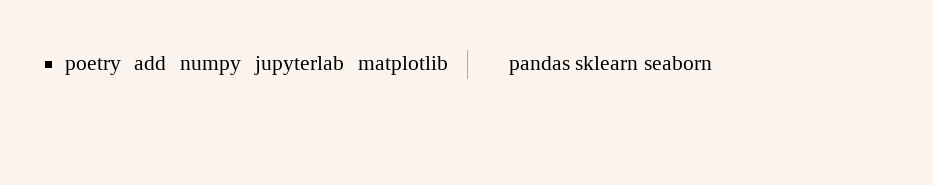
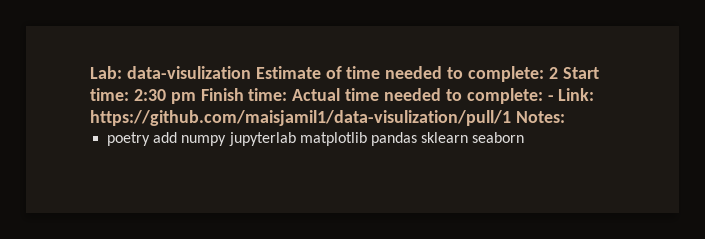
(64, 66) none -> [90,66,599,82] [90,88,595,104] [90,110,565,126] Lab: data-visulization Estimate of time needed to complete: 2 Start time: 2:30 pm Finish time: Actual time needed to complete: - Link: https://github.com/maisjamil1/data-visulization/pull/1 Notes: //

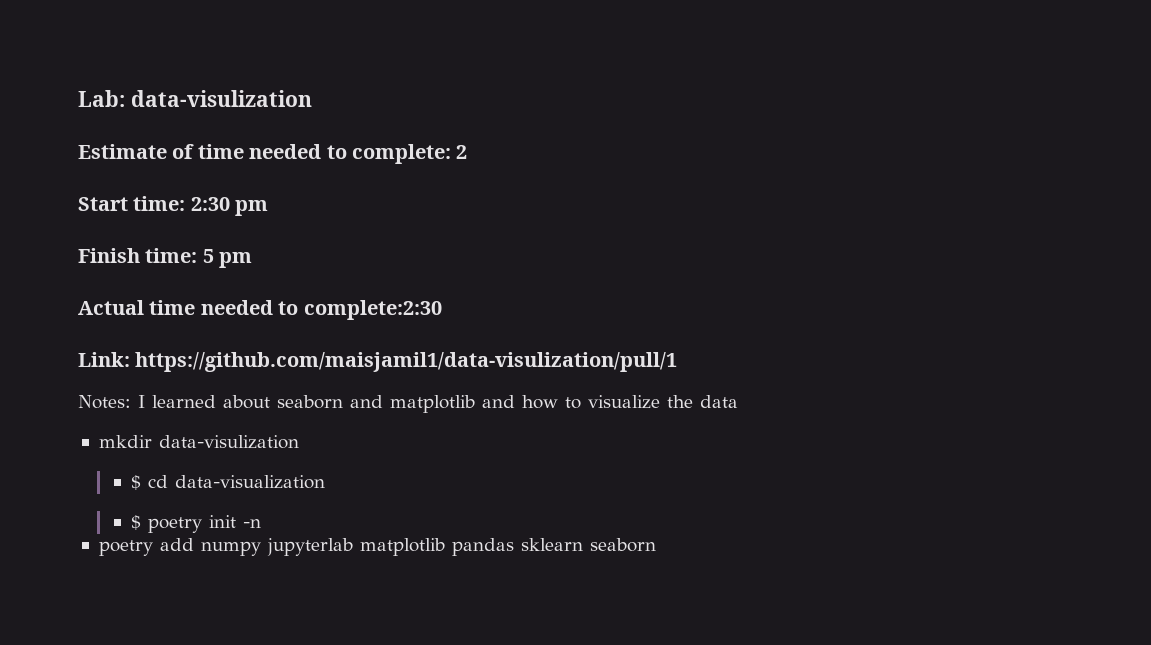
(251, 72) none -> (312, 98) //
(558, 73) none -> (468, 152) //
(196, 98) none -> (269, 208) //
(288, 94) none -> [202,249,253,268] 5 pm //
[466,88,554,104] complete: - -> [303,300,442,320] complete:2:30 //
(511, 118) none -> (678, 362) //
(565, 117) none -> [138,395,738,413] [98,435,299,449] [131,475,326,490] [131,515,262,533] I learned about seaborn and matplotlib and how to visualize the data // mkdir data-visulization // $ cd data-visualization // $ poetry init -n

